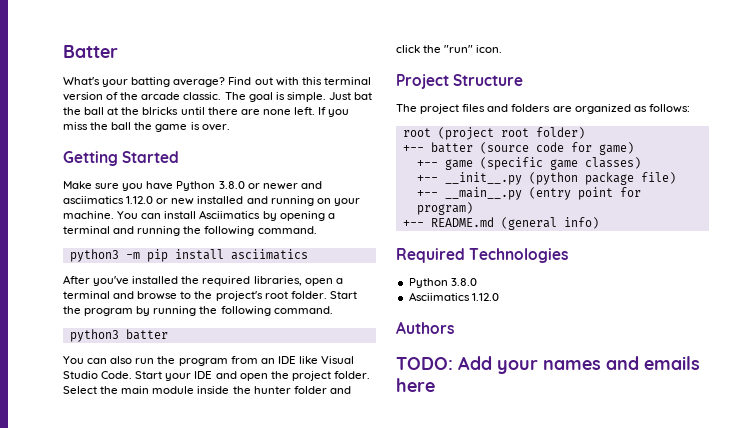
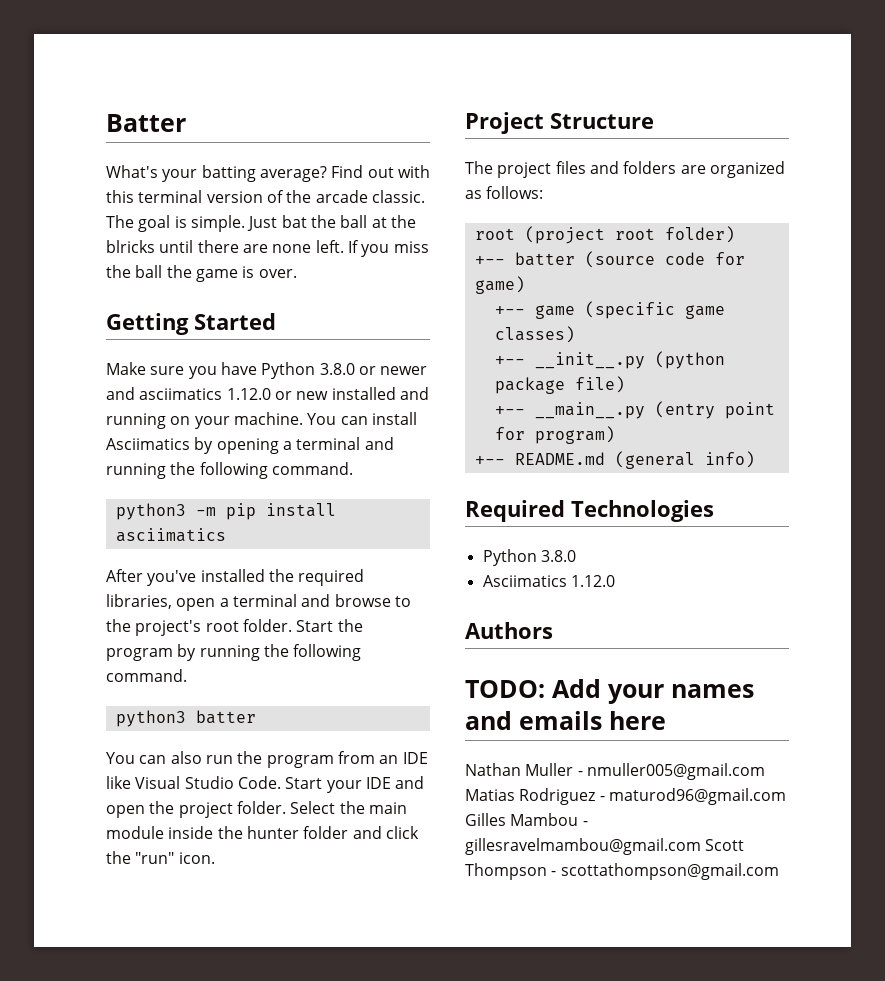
(435, 385) none -> [465,763,765,780] [465,788,786,805] [465,813,588,826] [465,838,745,855] [465,863,779,880] // Nathan Muller - nmuller005@gmail.com Matias Rodriguez - maturod96@gmail.com Gilles Mambou - gillesravelmambou@gmail.com Scott Thompson - scottathompson@gmail.com

